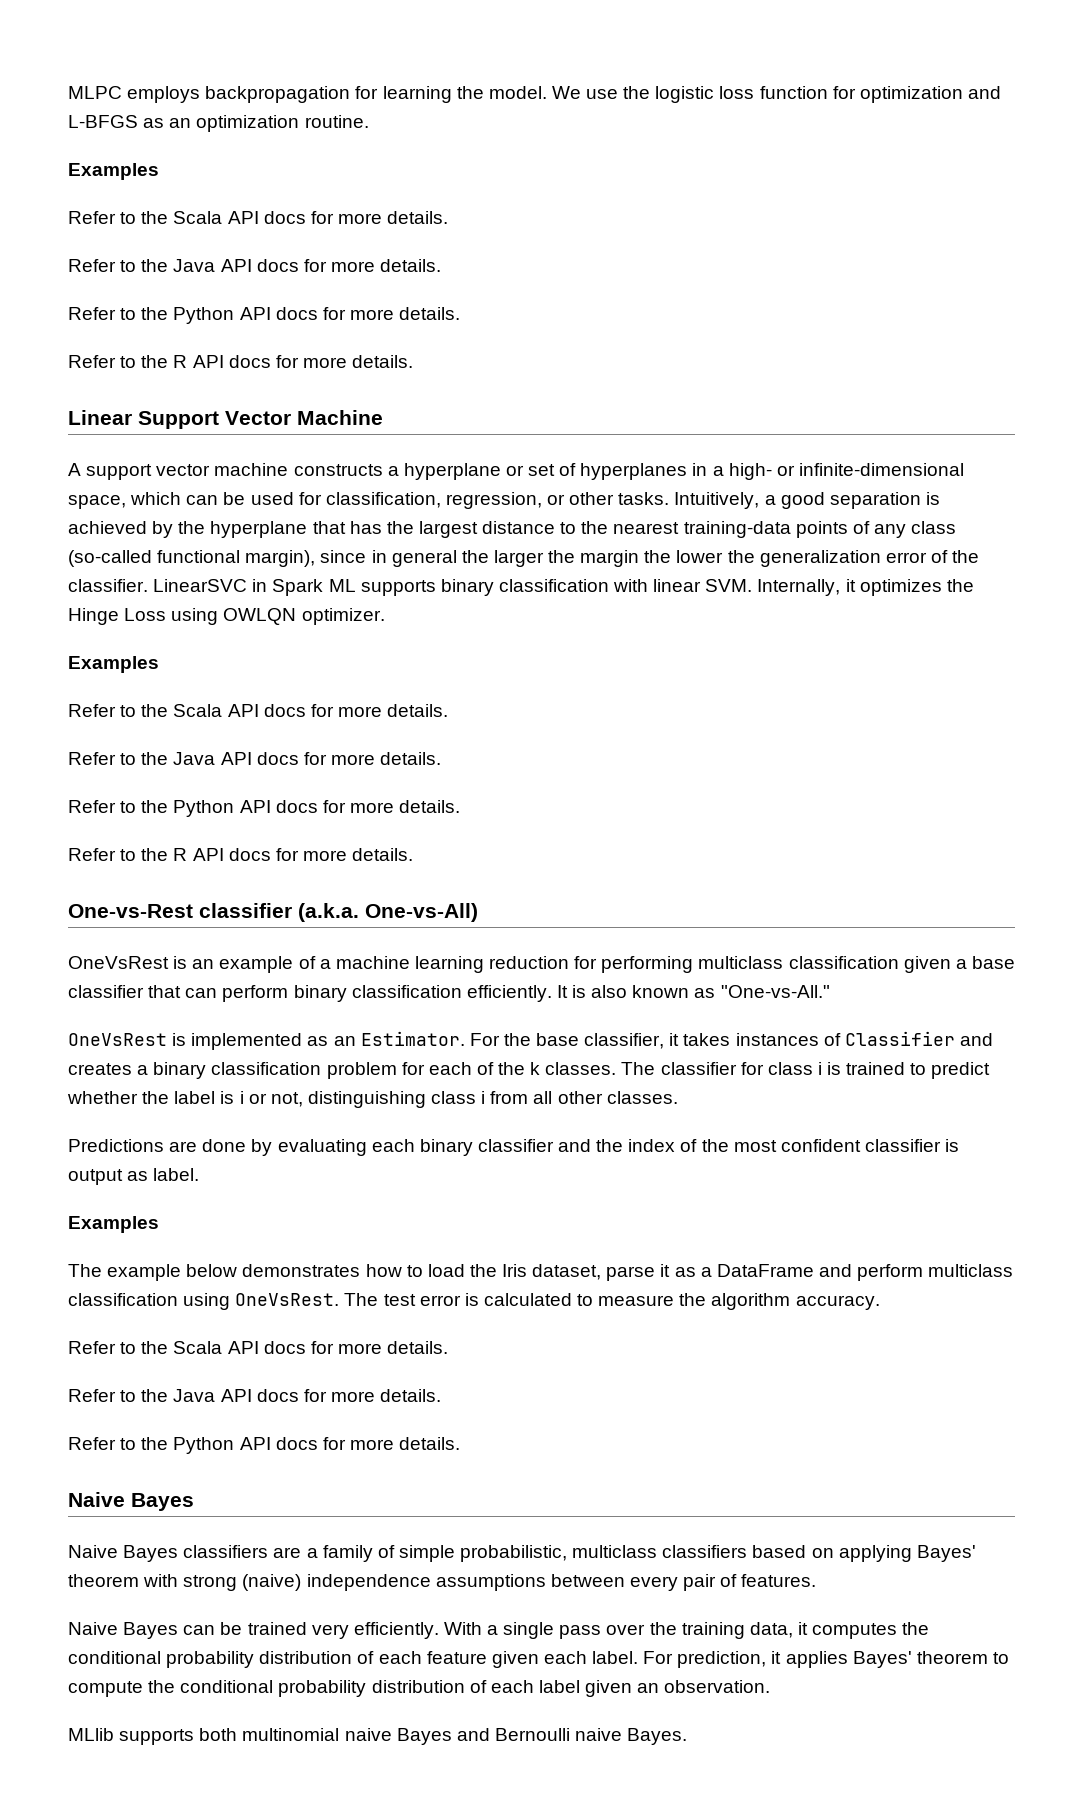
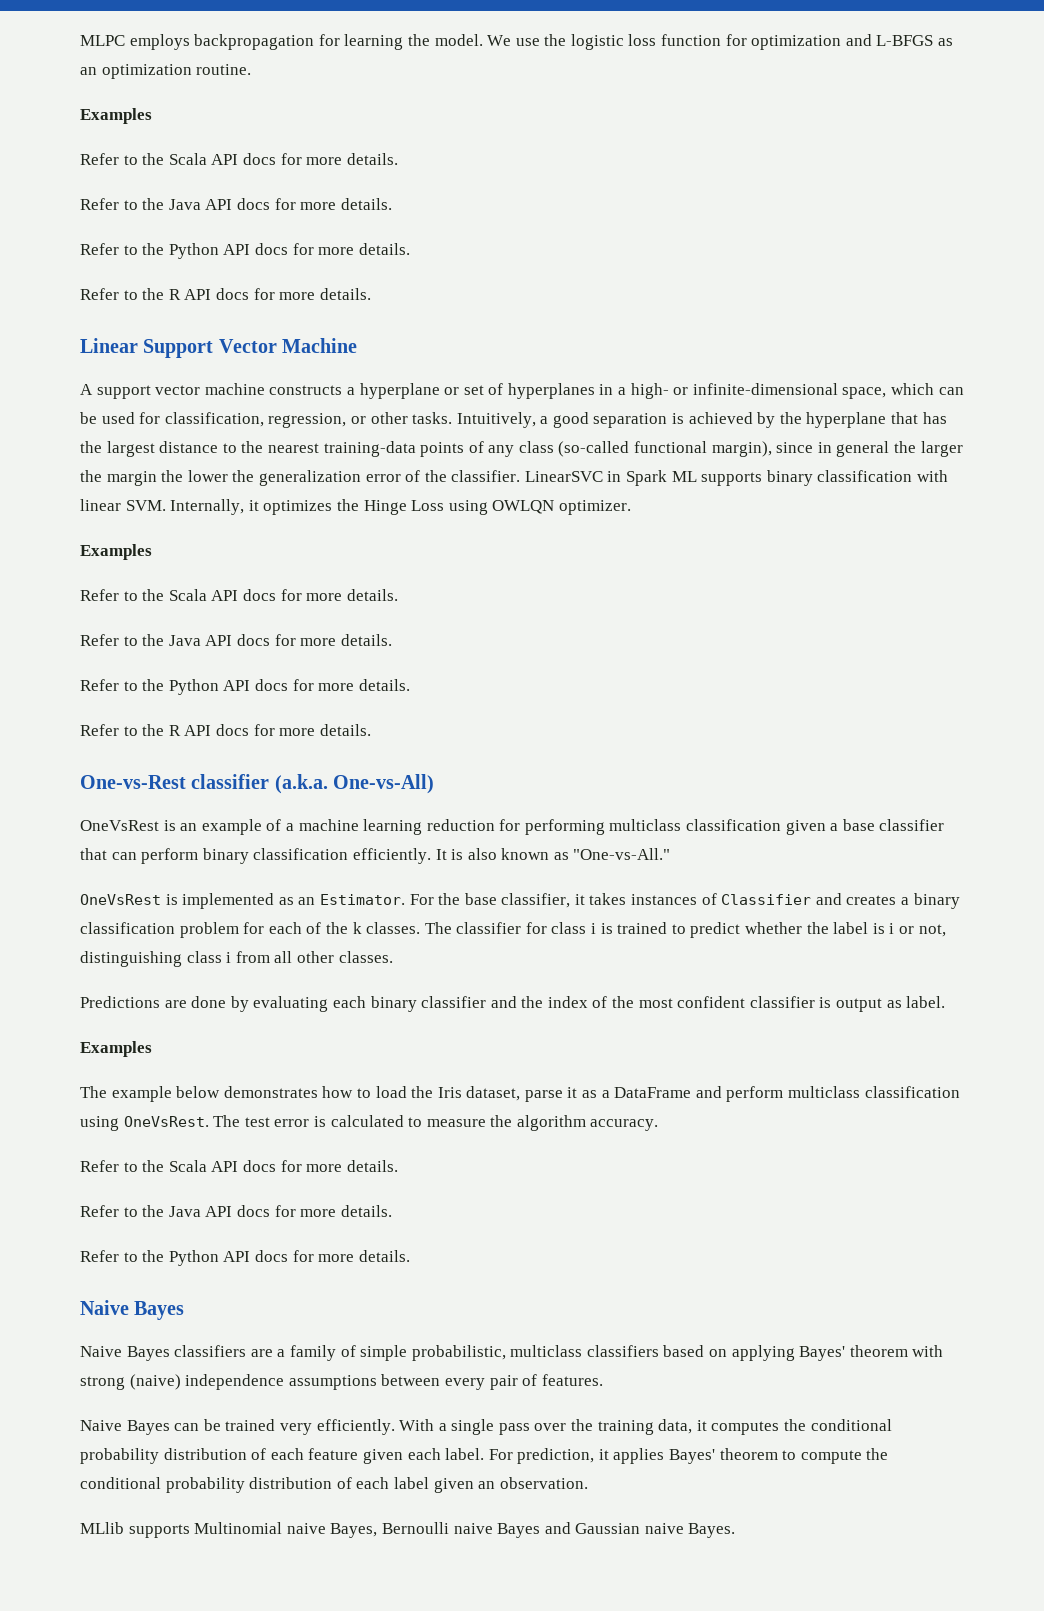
[199,1728,340,1741] both multinomial -> [194,1522,449,1538] Multinomial naive Bayes, Bernoulli
[494,1728,570,1741] Bernoulli -> [575,1523,641,1534] Gaussian

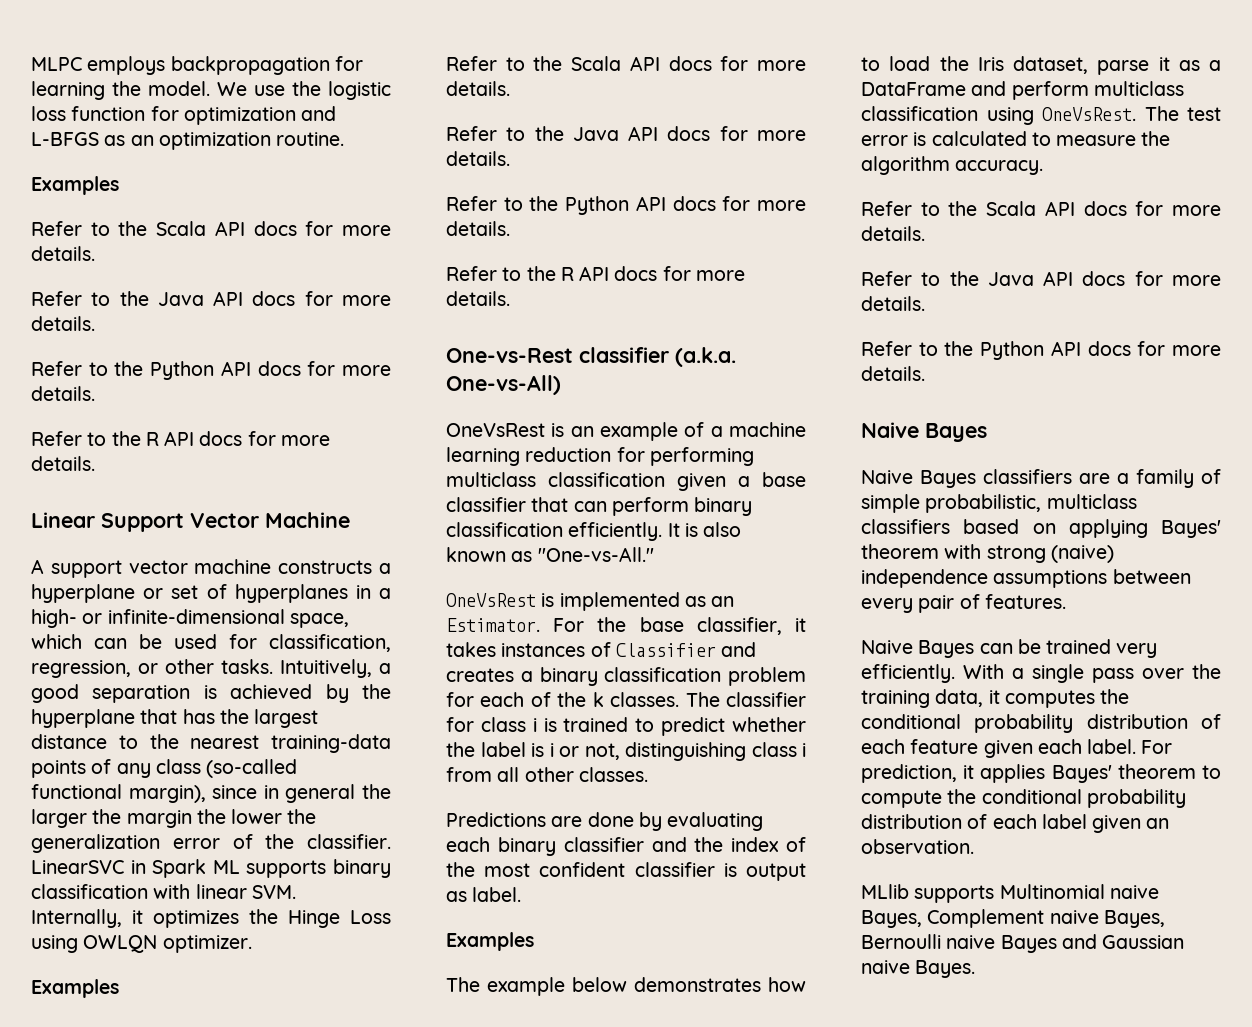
(378, 1530) none -> [927,909,1165,928] Complement naive Bayes,

